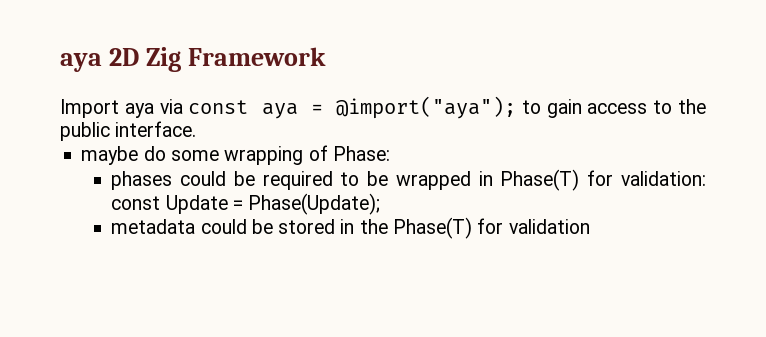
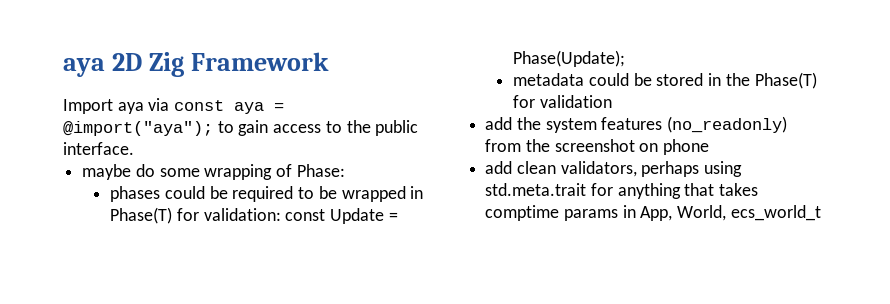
(590, 226) none -> [485,116,788,133] [485,139,710,155] [485,161,743,177] [485,183,759,199] [485,205,821,221] // add the system features (no_readonly) from the screenshot on phone // add clean validators, perhaps using std.meta.trait for anything that takes comptime params in App, World, ecs_world_t

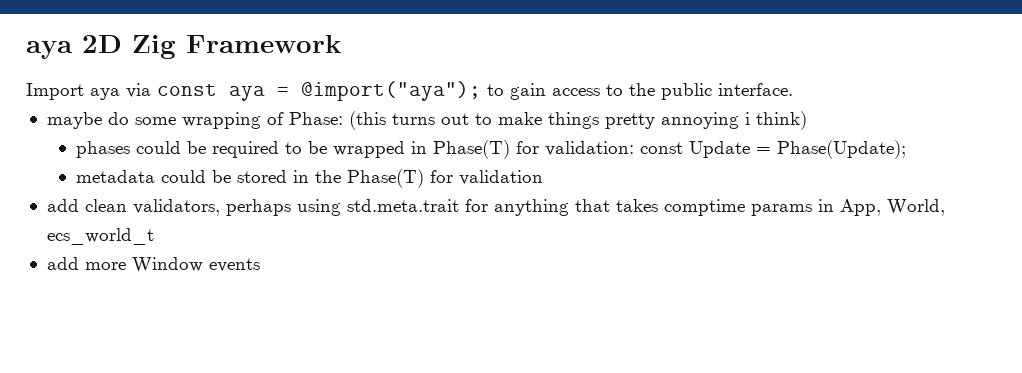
(345, 170) none -> [348,111,807,130] (this turns out to make things pretty annoying i think)
[485,116,788,133] [485,139,710,155] // add the system features (no_readonly) from the screenshot on phone -> (544, 177) none
(821, 213) none -> [46,257,260,273] // add more Window events

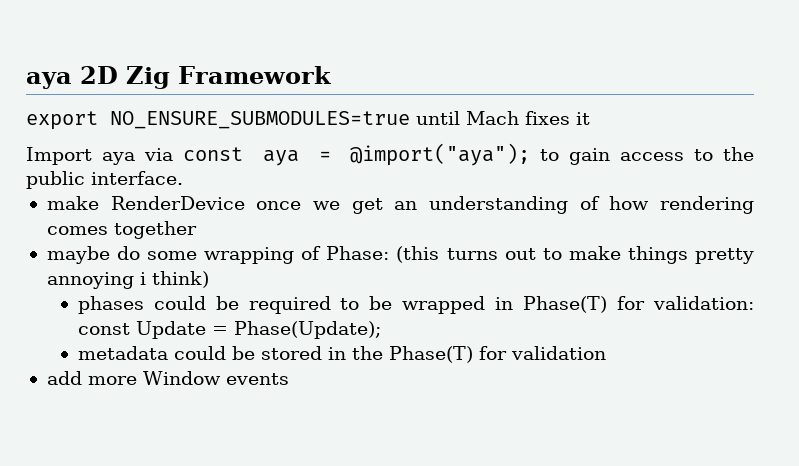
(341, 44) none -> [26,111,590,130] // export NO_ENSURE_SUBMODULES=true until Mach fixes it
(793, 89) none -> [46,196,755,214] [46,221,197,239] // make RenderDevice once we get an understanding of how rendering comes together
[46,199,945,216] [46,228,154,245] // add clean validators, perhaps using std.meta.trait for anything that takes comptime params in App, World, ecs_world_t -> (606, 353) none

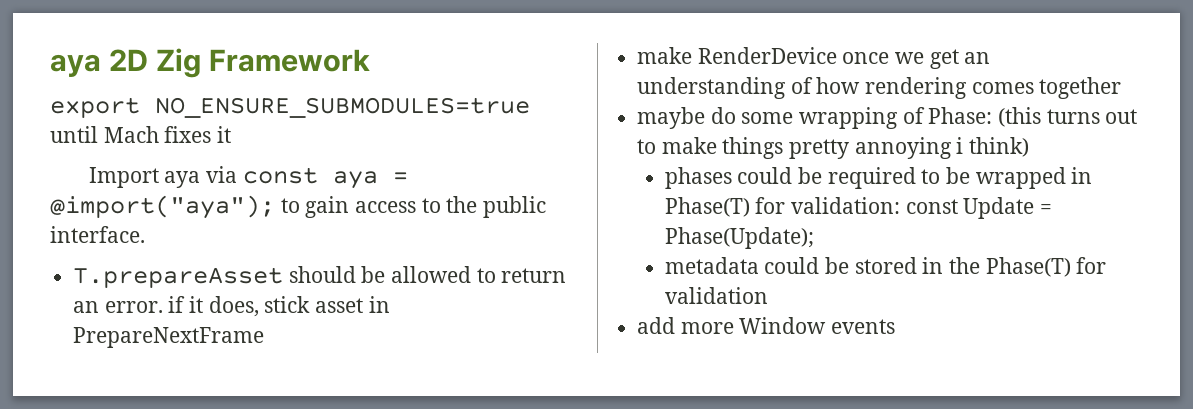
(183, 178) none -> [73,266,567,288] [73,296,390,317] [73,327,265,348] // T.prepareAsset should be allowed to return an error. if it does, stick asset in PrepareNextFrame

